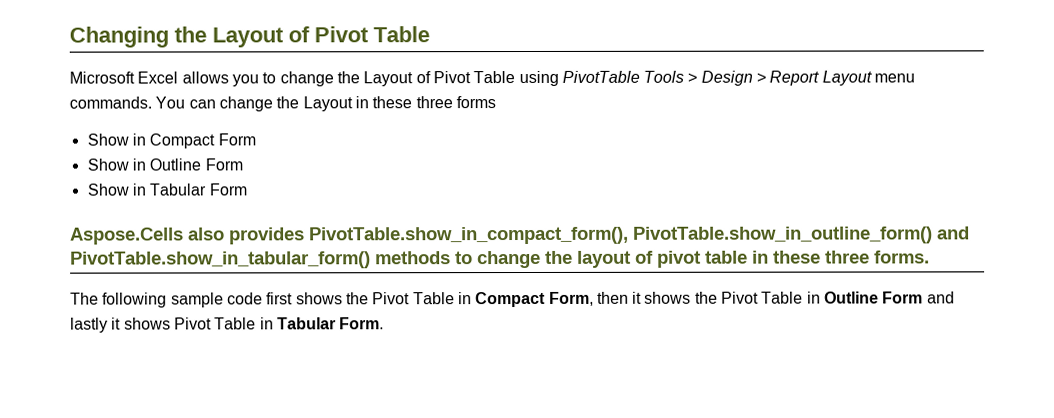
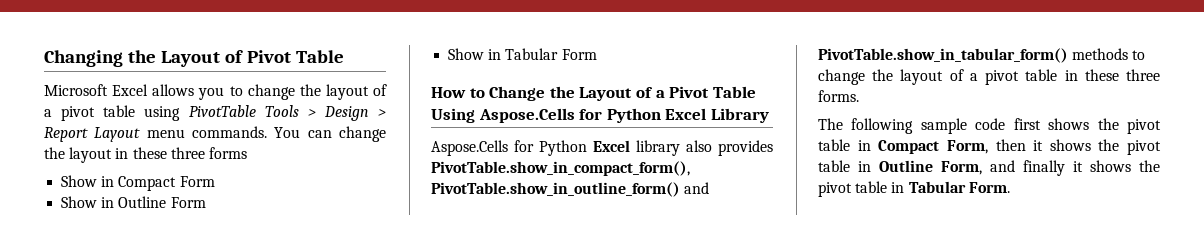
[363,71,516,87] Layout of Pivot Table -> [325,84,387,100] [44,105,136,121] layout of a pivot table
[302,96,353,112] Layout -> [69,147,113,163] layout
[70,227,184,245] Aspose.Cells -> [431,86,756,101] [431,108,769,123] [431,140,680,156] How to Change the Layout of a Pivot Table Using Aspose.Cells for Python Excel Library // Aspose.Cells for Python Excel library
(654, 257) none -> [969,73,978,81] a
[372,292,455,305] Pivot Table -> [1127,119,1161,134] [818,139,850,151] pivot table
[721,291,955,304] [70,317,257,333] Pivot Table in Outline Form and lastly it shows Pivot Table -> [1127,140,1161,155] [818,160,1160,176] [818,181,888,197] pivot table in Outline Form, and finally it shows the pivot table

